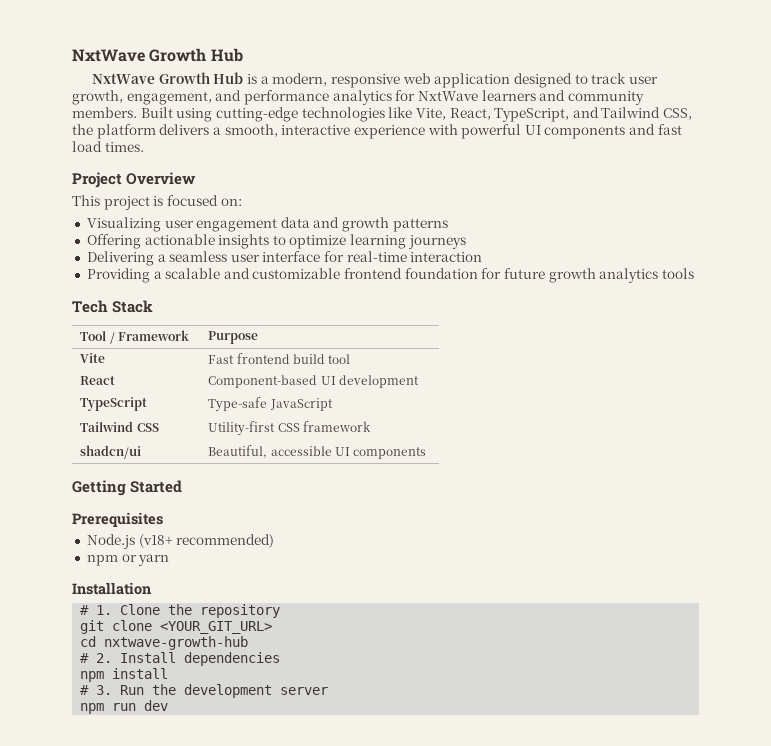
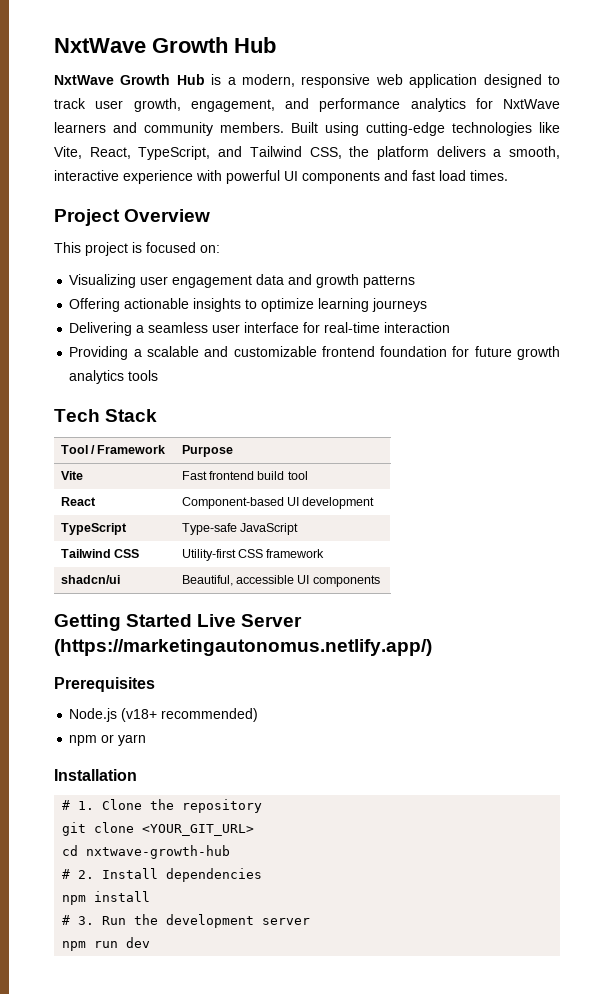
(183, 486) none -> [197,614,303,627] [54,639,432,656] Live Server (https://marketingautonomus.netlify.app/)

